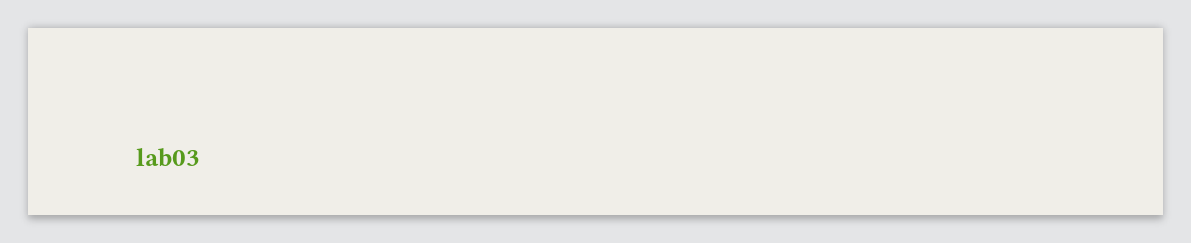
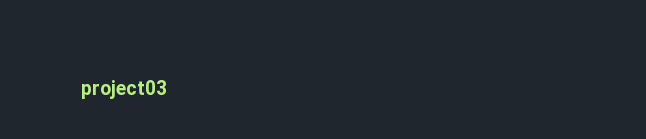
[136,148,200,167] lab03 -> [81,80,167,99] project03

